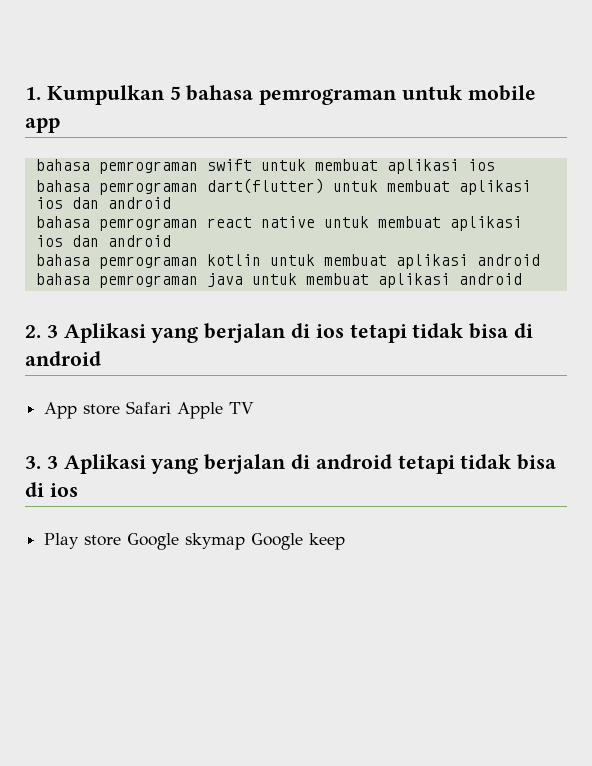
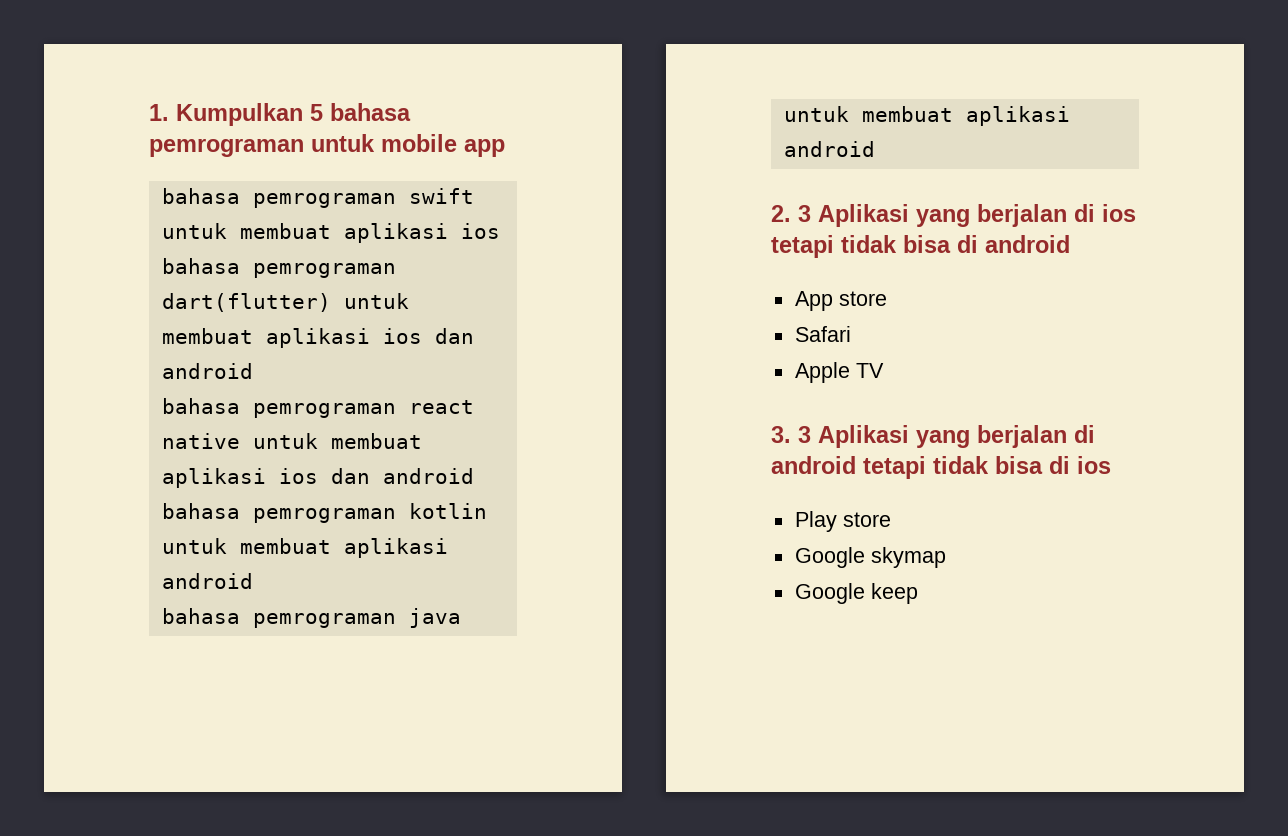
(121, 409) none -> (887, 298) //
(172, 407) none -> (851, 334) //
(122, 540) none -> (891, 519) //
(246, 541) none -> (946, 557) //

